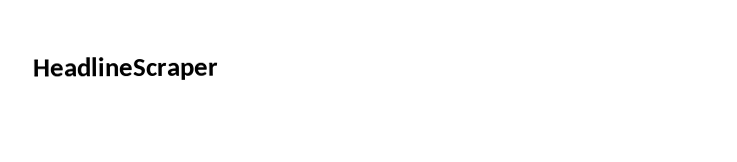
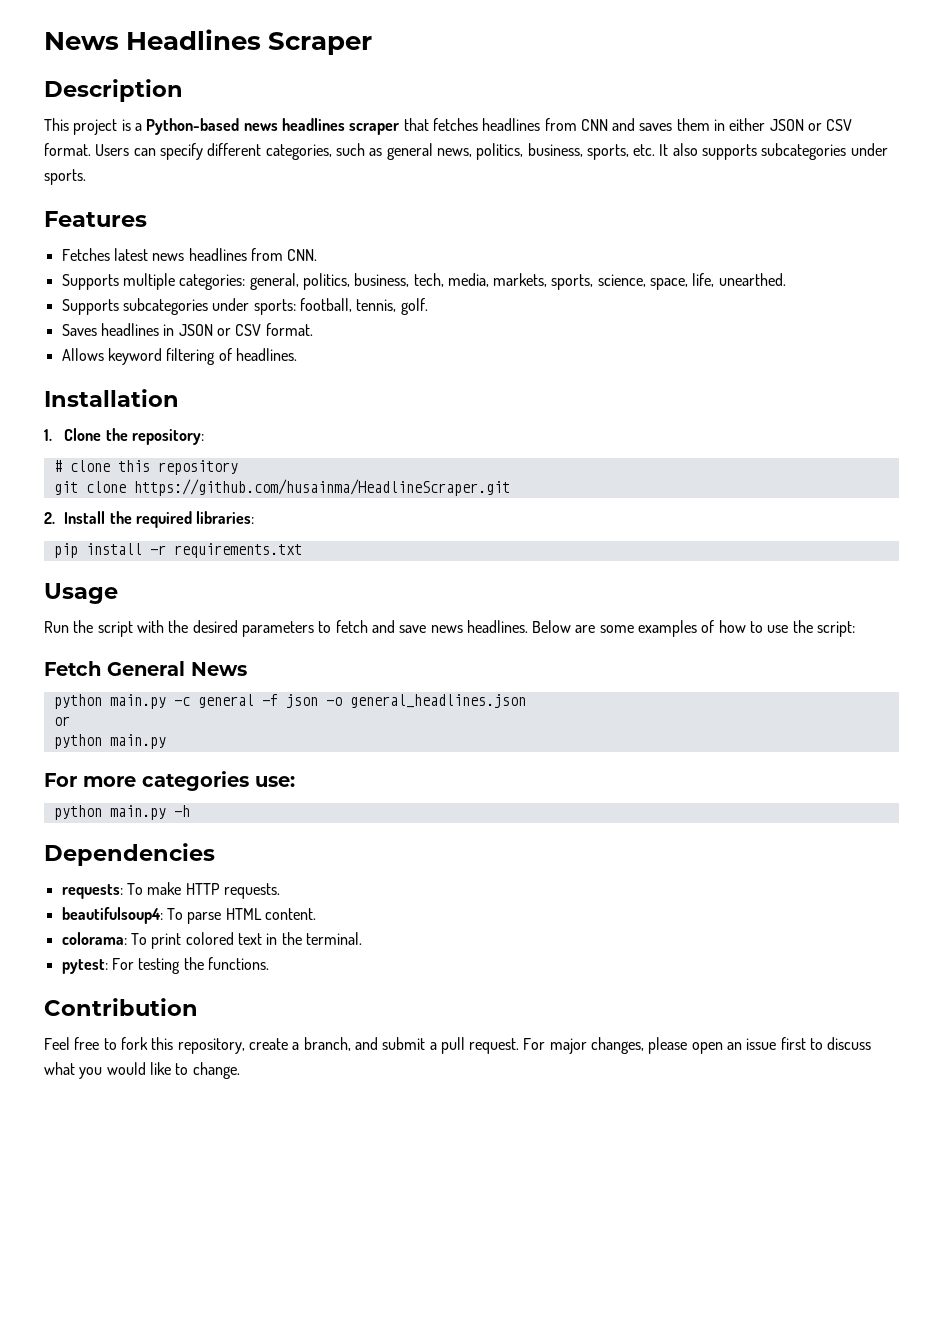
[32,56,218,81] HeadlineScraper -> [44,29,373,55] [44,79,183,102] [44,118,853,135] [44,143,888,160] [44,169,86,185] [44,211,147,227] [61,248,318,261] [61,273,786,290] [61,298,428,315] [61,323,313,336] [61,348,297,365] [44,389,179,407] [44,428,205,445] [53,460,238,475] [53,479,510,496] [44,511,255,528] [53,543,302,558] [44,583,118,604] [44,620,856,637] [44,661,247,676] [53,694,526,709] [53,716,70,726] [53,734,166,749] [44,771,295,791] [53,805,190,820] [44,843,215,866] [61,882,280,899] [61,907,316,924] [61,932,362,949] [61,957,269,974] [44,998,198,1016] [44,1037,872,1054] [44,1062,240,1079] News Headlines Scraper // Description // This project is a Python-based news headlines scraper that fetches headlines from CNN and saves them in either JSON or CSV format. Users can specify different categories, such as general news, politics, business, sports, etc. It also supports subcategories under sports. // Features // Fetches latest news headlines from CNN. // Supports multiple categories: general, politics, business, tech, media, markets, sports, science, space, life, unearthed. // Supports subcategories under sports: football, tennis, golf. // Saves headlines in JSON or CSV format. // Allows keyword filtering of headlines. // Installation // 1. Clone the repository: // # clone this repository // git clone https://github.com/husainma/HeadlineScraper.git // 2. Install the required libraries: // pip install -r requirements.txt // Usage // Run the script with the desired parameters to fetch and save news headlines. Below are some examples of how to use the script: // Fetch General News // python main.py -c general -f json -o general_headlines.json // or // python main.py // For more categories use: // python main.py -h // Dependencies // requests: To make HTTP requests. // beautifulsoup4: To parse HTML content. // colorama: To print colored text in the terminal. // pytest: For testing the functions. // Contribution // Feel free to fork this repository, create a branch, and submit a pull request. For major changes, please open an issue first to discuss what you would like to change.

